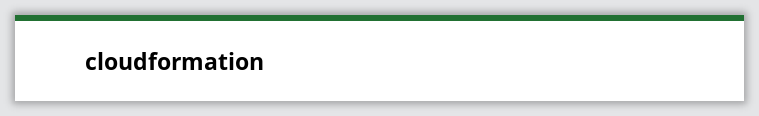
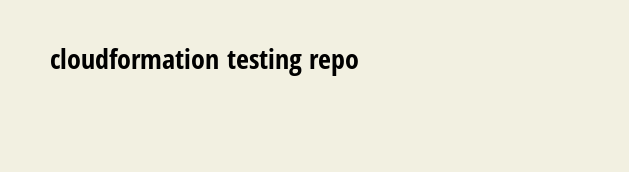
(264, 61) none -> [226,48,360,76] testing repo

